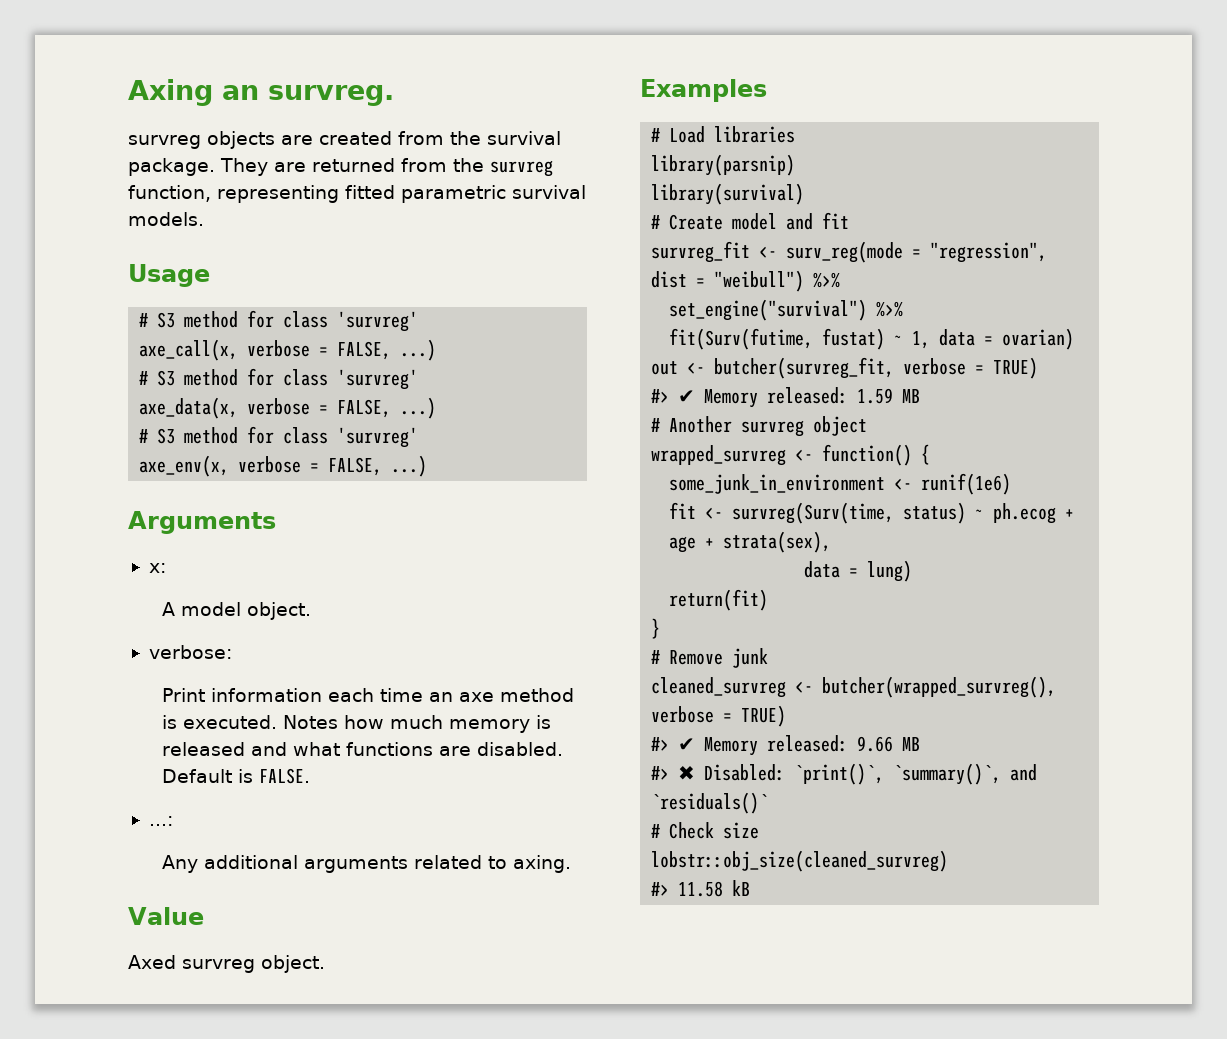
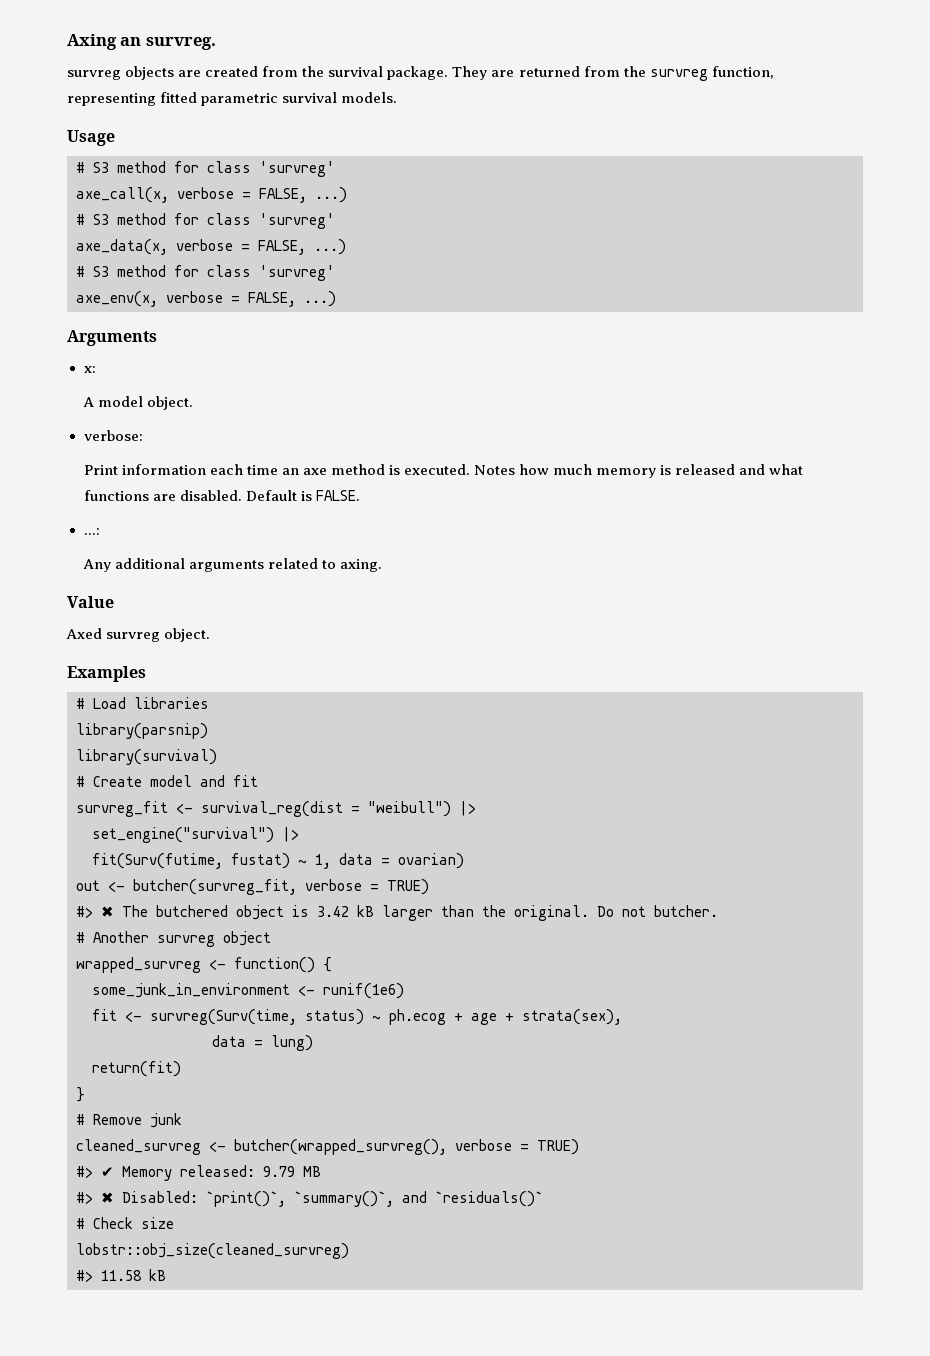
[786,241,1048,263] [651,271,688,288] surv_reg(mode = "regression", dist -> [201,801,343,817] survival_reg(dist
[813,272,841,288] %>% -> [459,801,476,816] |>
[876,301,904,317] %>% -> [282,827,299,842] |>
[678,387,921,408] ✔ Memory released: 1.59 MB -> [101,905,718,921] ✖ The butchered object is 3.42 kB larger than the original. Do not butcher.
[857,736,894,752] 9.66 -> [263,1166,295,1177] 9.79

